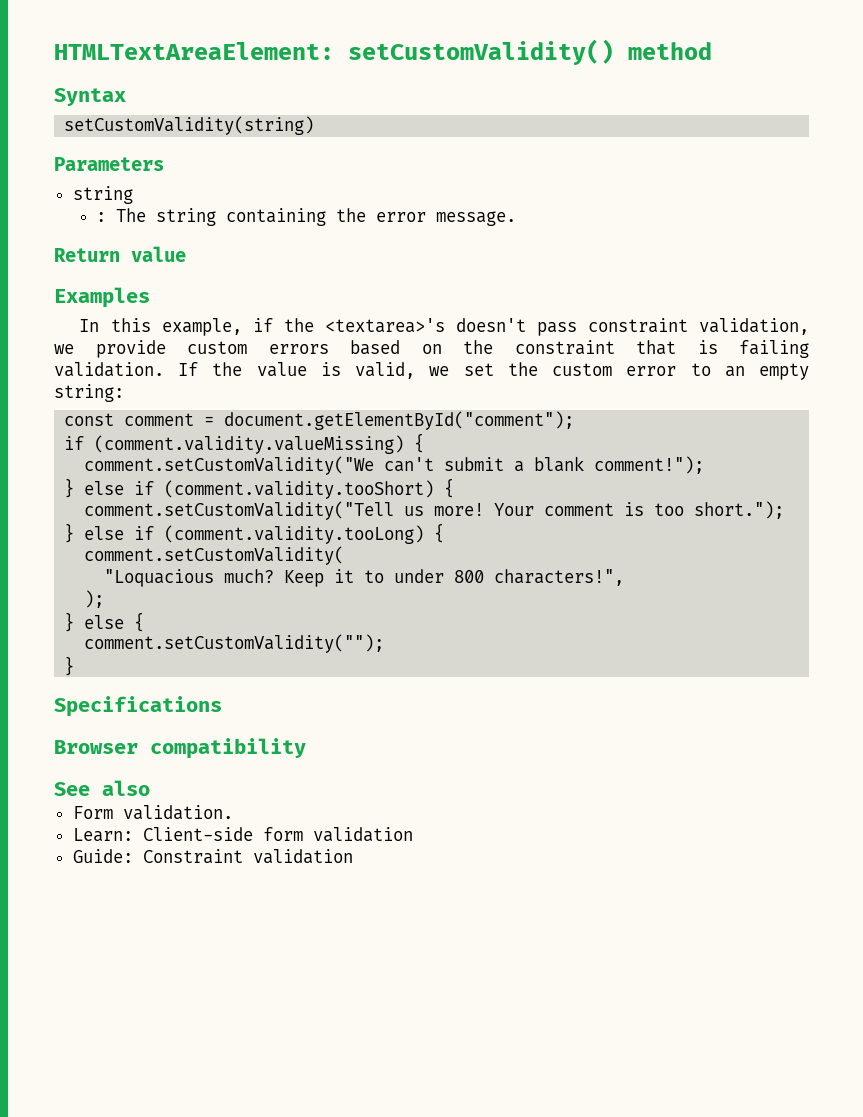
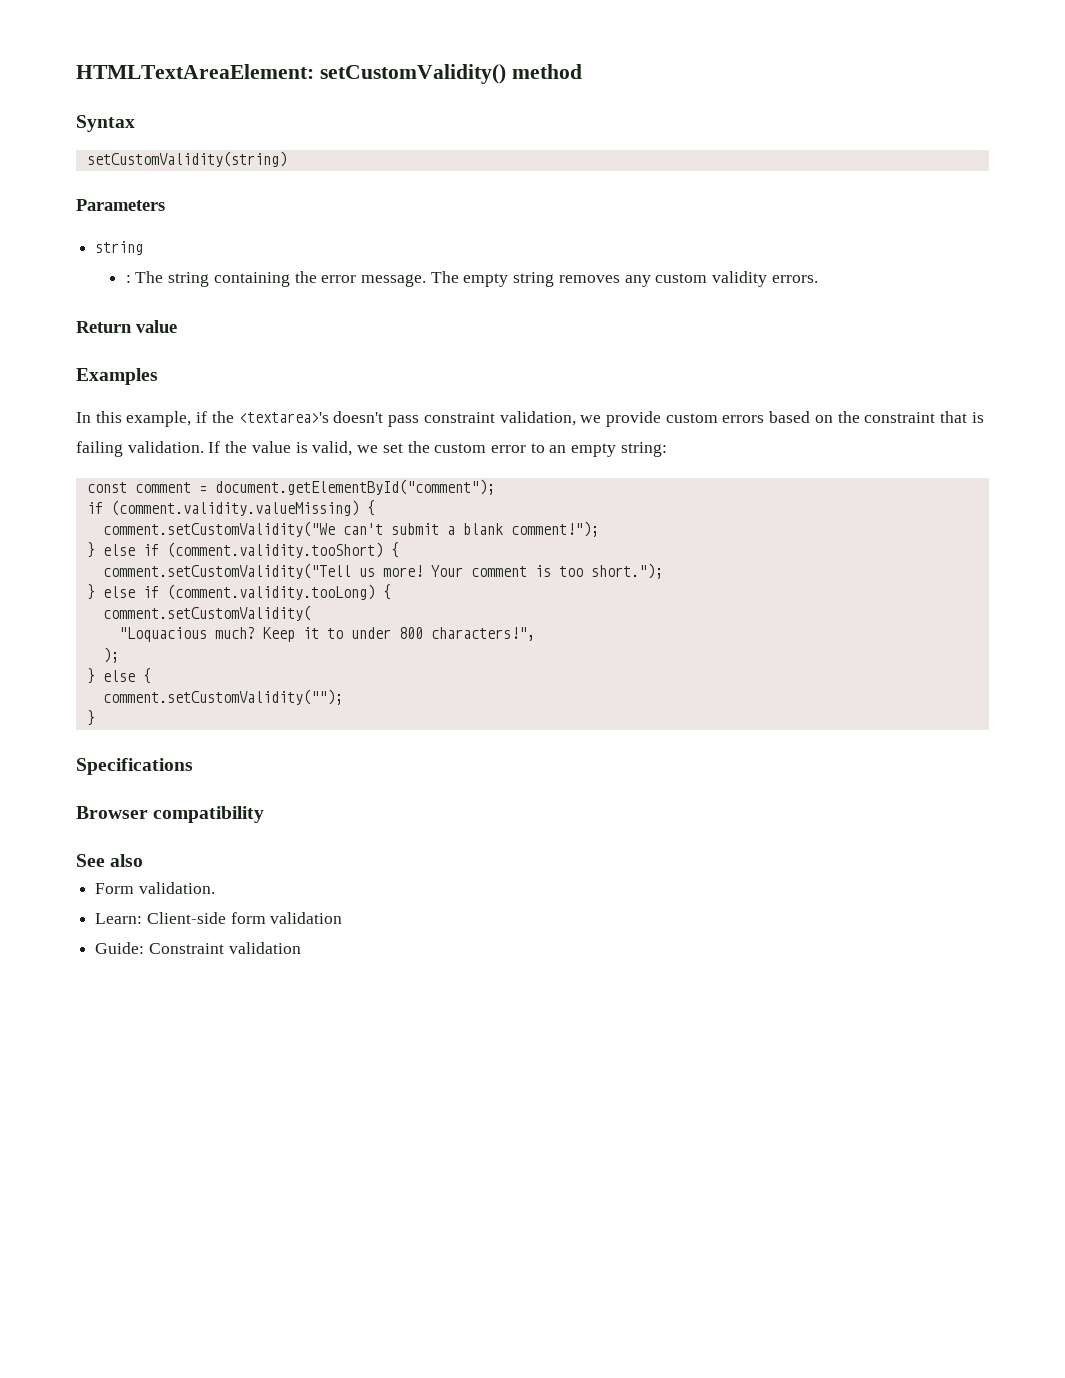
(517, 218) none -> [430,271,818,287] The empty string removes any custom validity errors.

